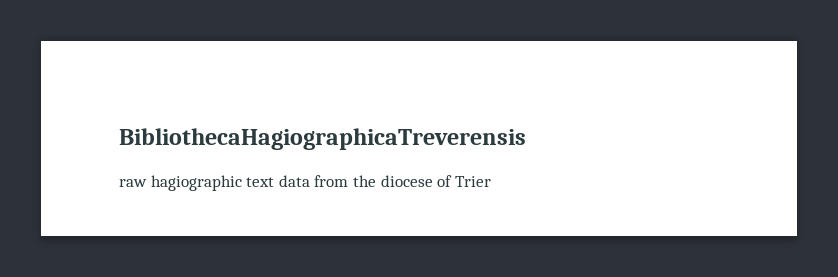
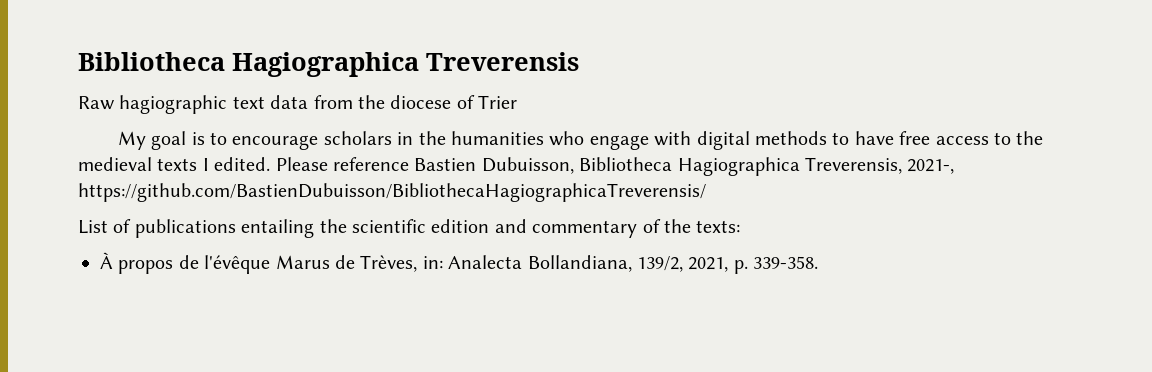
[119,128,526,150] [119,179,147,187] BibliothecaHagiographicaTreverensis // raw -> [78,52,579,77] [78,96,115,110] Bibliotheca Hagiographica Treverensis // Raw
(491, 181) none -> [117,131,1044,150] [78,157,955,176] [78,183,706,202] [78,219,741,238] [100,252,819,274] // My goal is to encourage scholars in the humanities who engage with digital methods to have free access to the medieval texts I edited. Please reference Bastien Dubuisson, Bibliotheca Hagiographica Treverensis, 2021-, https://github.com/BastienDubuisson/BibliothecaHagiographicaTreverensis/ // List of publications entailing the scientific edition and commentary of the texts: // À propos de l'évêque Marus de Trèves, in: Analecta Bollandiana, 139/2, 2021, p. 339-358.

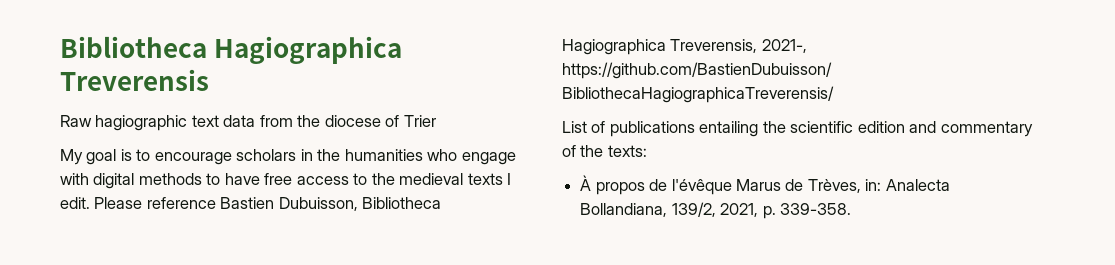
[214,157,271,171] edited. -> [60,197,90,209] edit.

